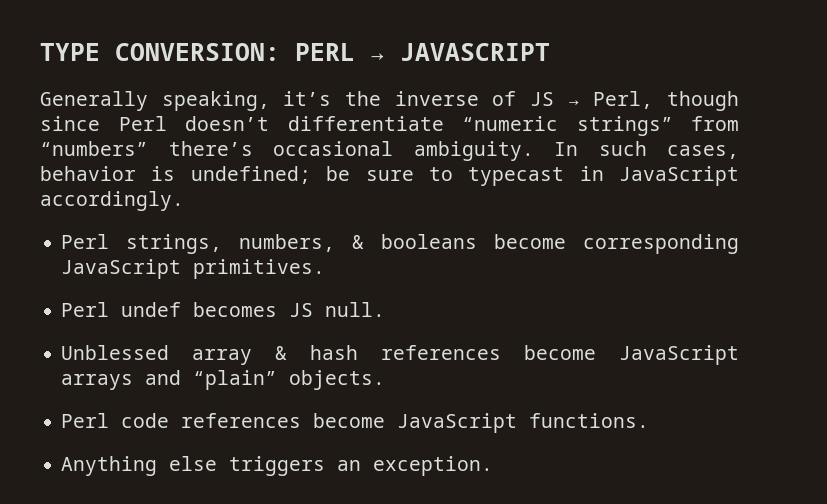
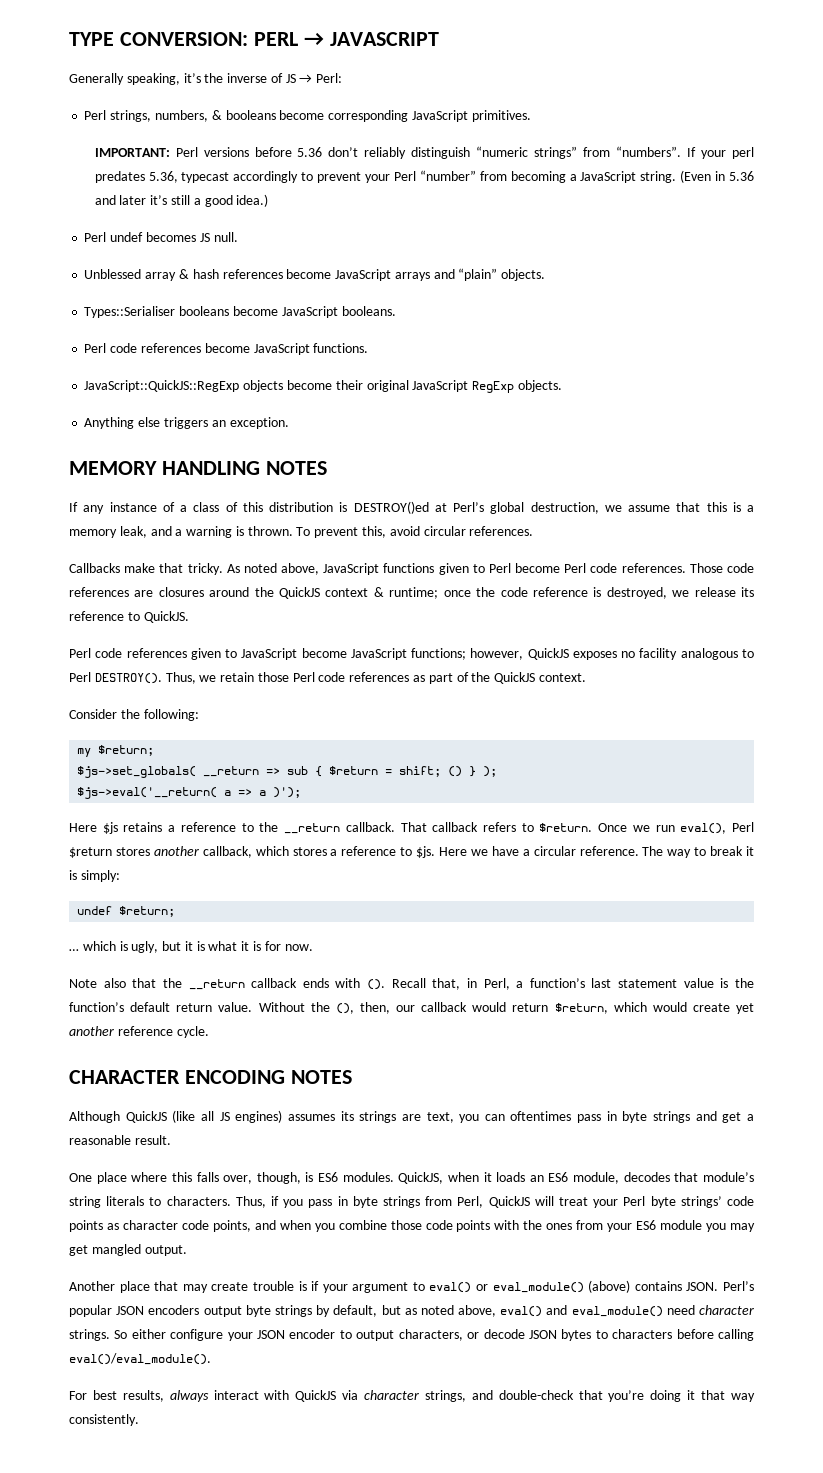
[593,91,739,111] [40,116,739,136] [40,141,739,161] [40,166,739,186] [40,191,184,211] Perl, though since Perl doesn’t differentiate “numeric strings” from “numbers” there’s occasional ambiguity. In such cases, behavior is undefined; be sure to typecast in JavaScript accordingly. -> [316,73,343,83] Perl:
(326, 269) none -> [94,146,754,159] [94,170,754,183] [94,194,269,207] // IMPORTANT: Perl versions before 5.36 don’t reliably distinguish “numeric strings” from “numbers”. If your perl predates 5.36, typecast accordingly to prevent your Perl “number” from becoming a JavaScript string. (Even in 5.36 and later it’s still a good idea.)
(386, 380) none -> [84,306,396,318] // Types::Serialiser booleans become JavaScript booleans.
(650, 420) none -> [84,380,562,393] // JavaScript::QuickJS::RegExp objects become their original JavaScript RegExp objects.
(494, 466) none -> [69,461,327,475] [69,501,754,514] [69,526,534,538] [69,563,754,575] [69,587,754,599] [69,611,189,623] [69,648,754,660] [69,672,586,684] [69,709,199,721] [77,745,155,757] [77,766,498,778] [77,787,302,799] [69,822,754,834] [69,846,754,858] [69,870,120,882] [77,906,176,917] [69,941,313,953] [69,978,755,990] [69,1002,754,1014] [69,1026,209,1038] [69,1070,352,1084] [69,1110,754,1123] [69,1135,171,1145] [69,1172,755,1184] [69,1196,755,1208] [69,1220,756,1232] [69,1244,187,1256] [69,1280,754,1293] [69,1305,754,1317] [69,1329,754,1341] [69,1353,211,1365] [69,1390,755,1402] [69,1414,139,1426] // MEMORY HANDLING NOTES // If any instance of a class of this distribution is DESTROY()ed at Perl’s global destruction, we assume that this is a memory leak, and a warning is thrown. To prevent this, avoid circular references. // Callbacks make that tricky. As noted above, JavaScript functions given to Perl become Perl code references. Those code references are closures around the QuickJS context & runtime; once the code reference is destroyed, we release its reference to QuickJS. // Perl code references given to JavaScript become JavaScript functions; however, QuickJS exposes no facility analogous to Perl DESTROY(). Thus, we retain those Perl code references as part of the QuickJS context. // Consider the following: // my $return; // $js->set_globals( __return => sub { $return = shift; () } ); // $js->eval('__return( a => a )'); // Here $js retains a reference to the __return callback. That callback refers to $return. Once we run eval(), Perl $return stores another callback, which stores a reference to $js. Here we have a circular reference. The way to break it is simply: // undef $return; // … which is ugly, but it is what it is for now. // Note also that the __return callback ends with (). Recall that, in Perl, a function’s last statement value is the function’s default return value. Without the (), then, our callback would return $return, which would create yet another reference cycle. // CHARACTER ENCODING NOTES // Although QuickJS (like all JS engines) assumes its strings are text, you can oftentimes pass in byte strings and get a reasonable result. // One place where this falls over, though, is ES6 modules. QuickJS, when it loads an ES6 module, decodes that module’s string literals to characters. Thus, if you pass in byte strings from Perl, QuickJS will treat your Perl byte strings’ code points as character code points, and when you combine those code points with the ones from your ES6 module you may get mangled output. // Another place that may create trouble is if your argument to eval() or eval_module() (above) contains JSON. Perl’s popular JSON encoders output byte strings by default, but as noted above, eval() and eval_module() need character strings. So either configure your JSON encoder to output characters, or decode JSON bytes to characters before calling eval()/eval_module(). // For best results, always interact with QuickJS via character strings, and double-check that you’re doing it that way consistently.

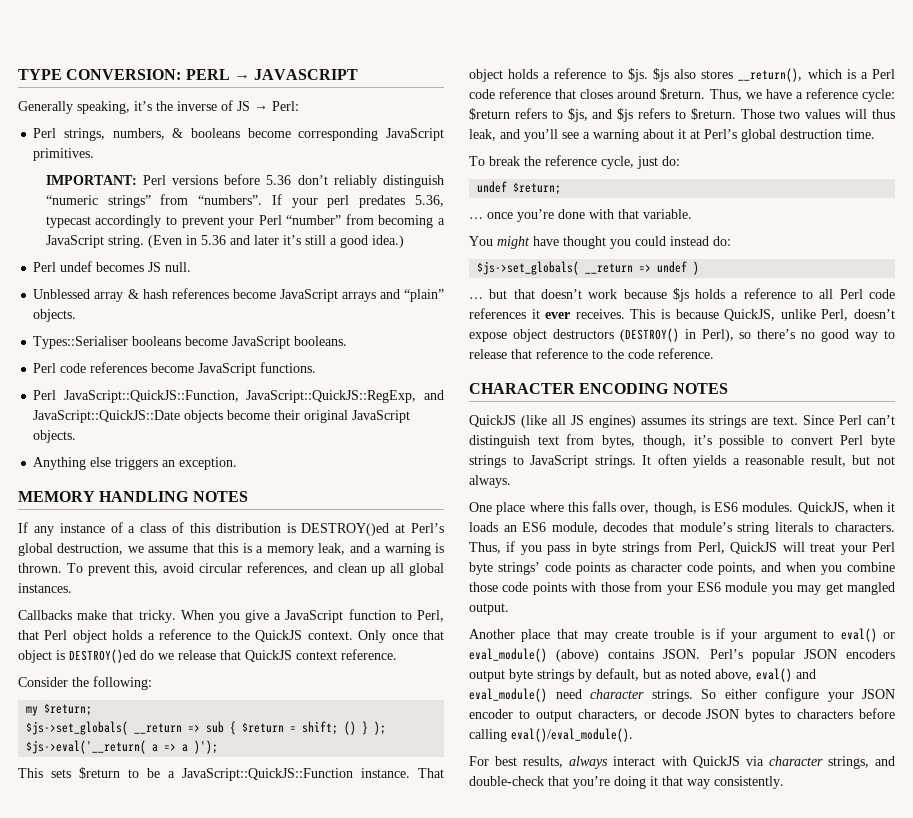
[84,380,240,392] JavaScript::QuickJS::RegExp -> [33,390,445,403] [33,410,181,423] Perl JavaScript::QuickJS::Function, JavaScript::QuickJS::RegExp, and JavaScript::QuickJS::Date
[472,381,515,393] RegExp -> (411, 416) none
[469,526,534,536] [69,563,754,575] [69,587,754,599] [69,611,189,623] [69,648,754,660] [69,672,586,684] references. // Callbacks make that tricky. As noted above, JavaScript functions given to Perl become Perl code references. Those code references are closures around the QuickJS context & runtime; once the code reference is destroyed, we release its reference to QuickJS. // Perl code references given to JavaScript become JavaScript functions; however, QuickJS exposes no facility analogous to Perl DESTROY(). Thus, we retain those Perl code references as part of the QuickJS context. -> [246,562,444,576] [18,583,72,593] [18,609,445,623] [18,629,445,643] [18,649,397,663] references, and clean up all global instances. // Callbacks make that tricky. When you give a JavaScript function to Perl, that Perl object holds a reference to the QuickJS context. Only once that object is DESTROY()ed do we release that QuickJS context reference.
[69,822,754,834] [69,846,754,858] [69,870,120,882] [77,906,176,917] [69,941,313,953] [69,978,755,990] [69,1002,754,1014] [69,1026,209,1038] Here $js retains a reference to the __return callback. That callback refers to $return. Once we run eval(), Perl $return stores another callback, which stores a reference to $js. Here we have a circular reference. The way to break it is simply: // undef $return; // … which is ugly, but it is what it is for now. // Note also that the __return callback ends with (). Recall that, in Perl, a function’s last statement value is the function’s default return value. Without the (), then, our callback would return $return, which would create yet another reference cycle. -> [18,767,444,781] [469,68,895,82] [469,88,895,102] [469,108,895,122] [469,129,875,142] [469,155,680,169] [477,181,562,195] [469,209,692,222] [469,236,731,249] [477,261,700,275] [469,288,896,302] [469,308,895,321] [469,328,896,342] [469,348,714,359] This sets $return to be a JavaScript::QuickJS::Function instance. That object holds a reference to $js. $js also stores __return(), which is a Perl code reference that closes around $return. Thus, we have a reference cycle: $return refers to $js, and $js refers to $return. Those two values will thus leak, and you’ll see a warning about it at Perl’s global destruction time. // To break the reference cycle, just do: // undef $return; // … once you’re done with that variable. // You might have thought you could instead do: // $js->set_globals( __return => undef ) // … but that doesn’t work because $js holds a reference to all Perl code references it ever receives. This is because QuickJS, unlike Perl, doesn’t expose object destructors (DESTROY() in Perl), so there’s no good way to release that reference to the code reference.
[69,1111,120,1123] Although -> (728, 388) none
[426,1111,754,1123] [69,1135,171,1145] text, you can oftentimes pass in byte strings and get a reasonable result. -> [773,415,895,425] [469,434,895,448] [469,454,895,468] [469,475,511,488] text. Since Perl can’t distinguish text from bytes, though, it’s possible to convert Perl byte strings to JavaScript strings. It often yields a reasonable result, but not always.
[523,1220,573,1230] the ones -> [600,582,630,592] those

